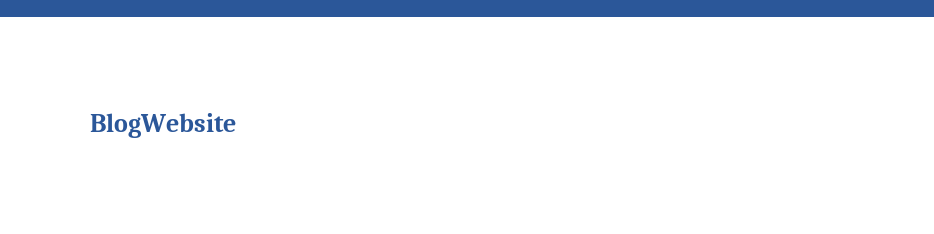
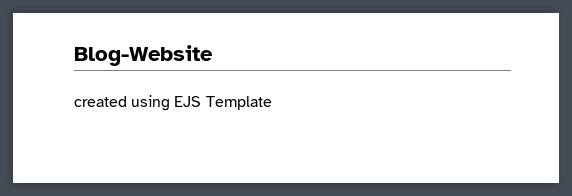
[90,113,236,138] BlogWebsite -> [74,45,213,66] [74,95,272,111] Blog-Website // created using EJS Template

